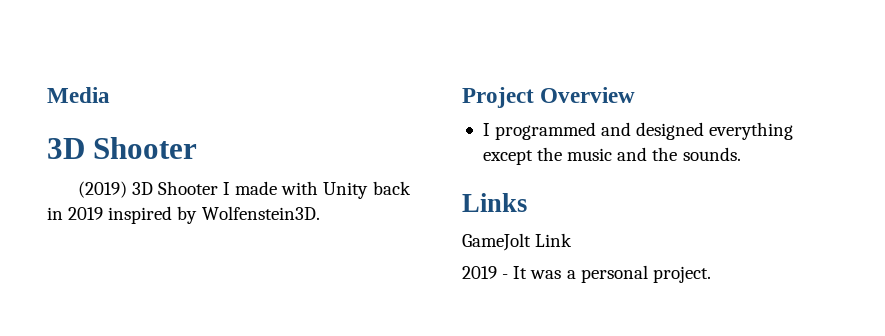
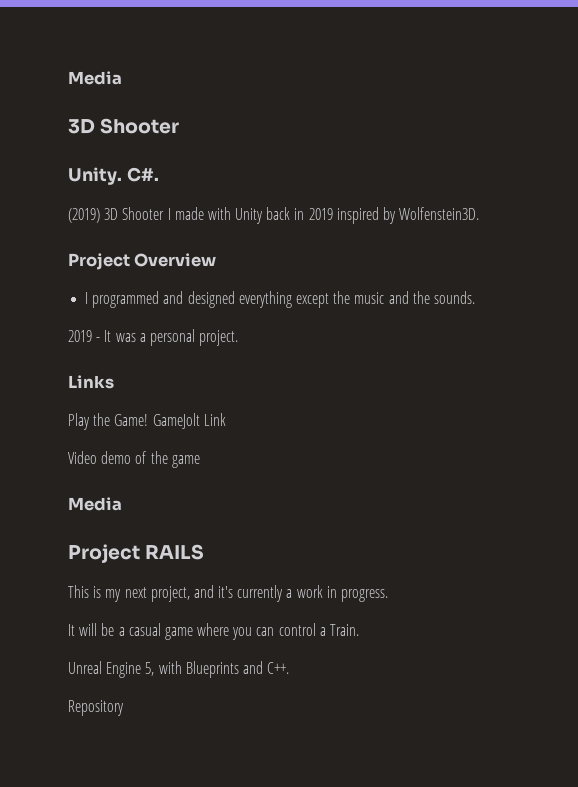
(198, 148) none -> [68,167,159,185] // Unity. C#.
[462,193,527,212] [462,233,573,251] // Links // GameJolt Link -> (475, 297) none
(711, 274) none -> [68,375,114,389] [68,413,226,430] [68,451,200,468] [68,497,122,511] [68,544,205,563] [68,585,389,602] [68,623,360,640] [68,661,290,678] [68,700,124,716] // Links // Play the Game! GameJolt Link // Video demo of the game // Media // Project RAILS // This is my next project, and it's currently a work in progress. // It will be a casual game where you can control a Train. // Unreal Engine 5, with Blueprints and C++. // Repository

